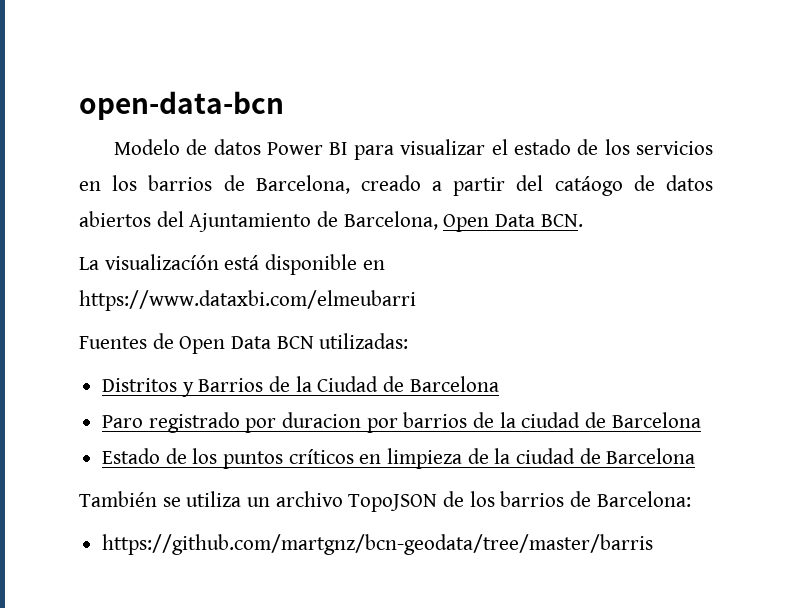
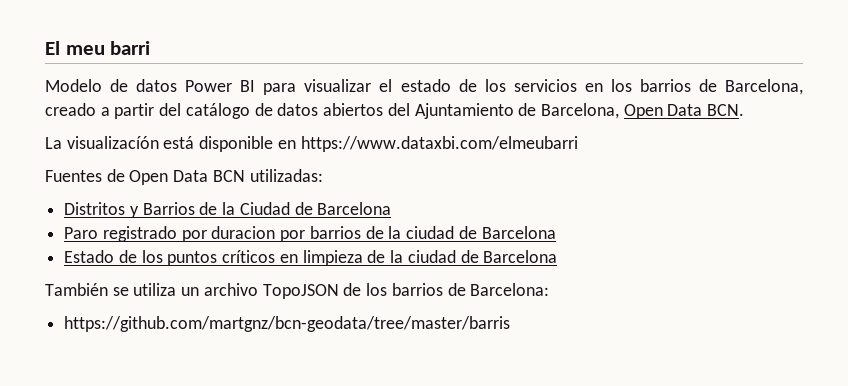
[79,91,284,120] open-data-bcn -> [45,41,151,55] El meu barri
[554,176,623,196] catáogo -> [185,103,250,119] catálogo

